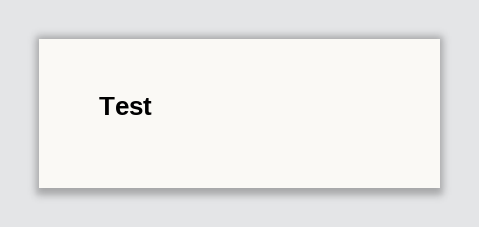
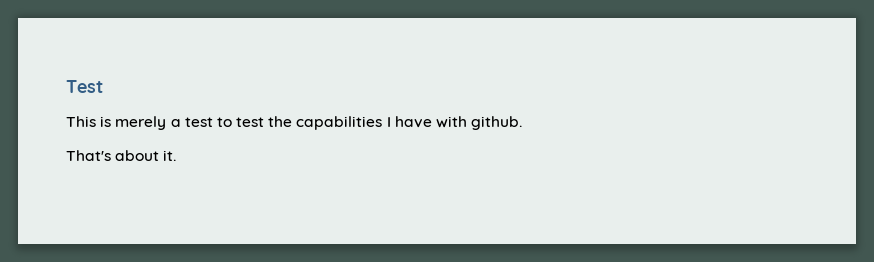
(152, 106) none -> [66,116,523,130] [66,150,177,161] // This is merely a test to test the capabilities I have with github. // That's about it.

